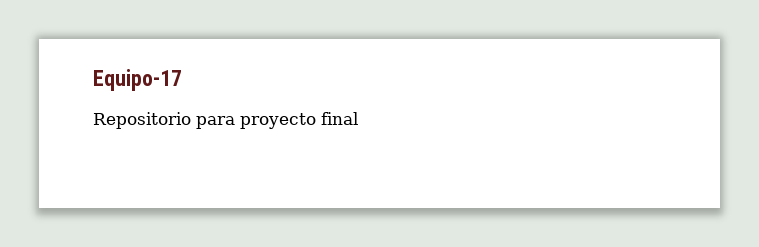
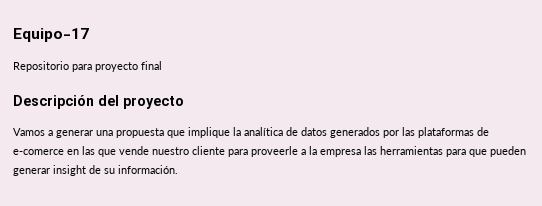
(358, 118) none -> [13,95,184,109] [13,127,489,138] [13,146,526,157] [13,165,178,176] // Descripción del proyecto // Vamos a generar una propuesta que implique la analítica de datos generados por las plataformas de e-comerce en las que vende nuestro cliente para proveerle a la empresa las herramientas para que pueden generar insight de su información.

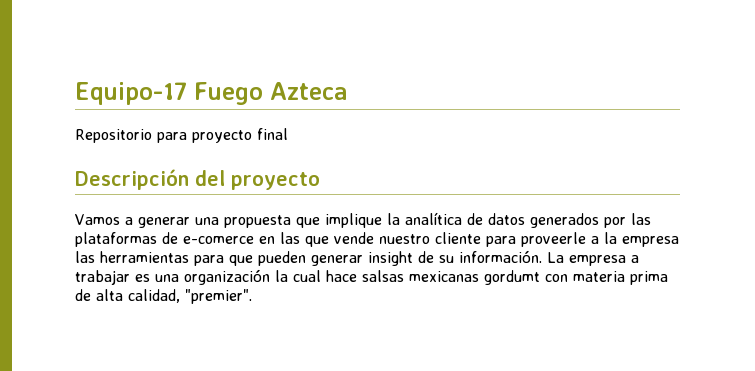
(89, 35) none -> [194,82,348,105] Fuego Azteca
(178, 169) none -> [547,252,639,266] [75,269,668,285] [75,289,252,304] La empresa a trabajar es una organización la cual hace salsas mexicanas gordumt con materia prima de alta calidad, "premier".

